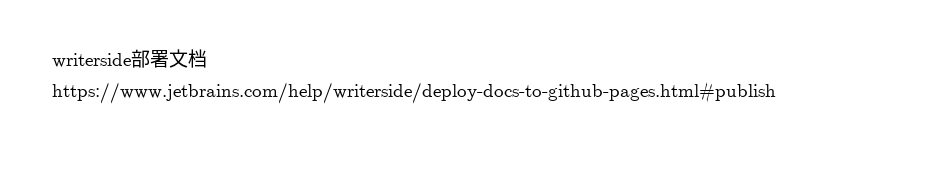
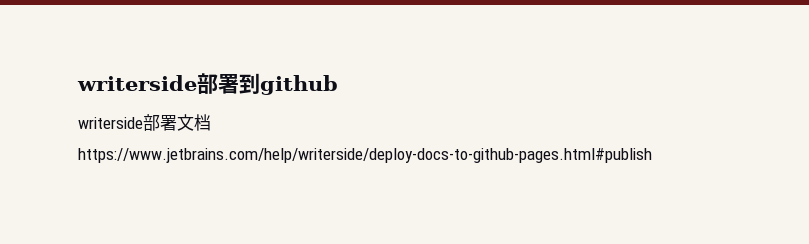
[52,49,169,68] writerside部署 -> [77,73,338,95] [78,114,177,131] writerside部署到github // writerside部署

